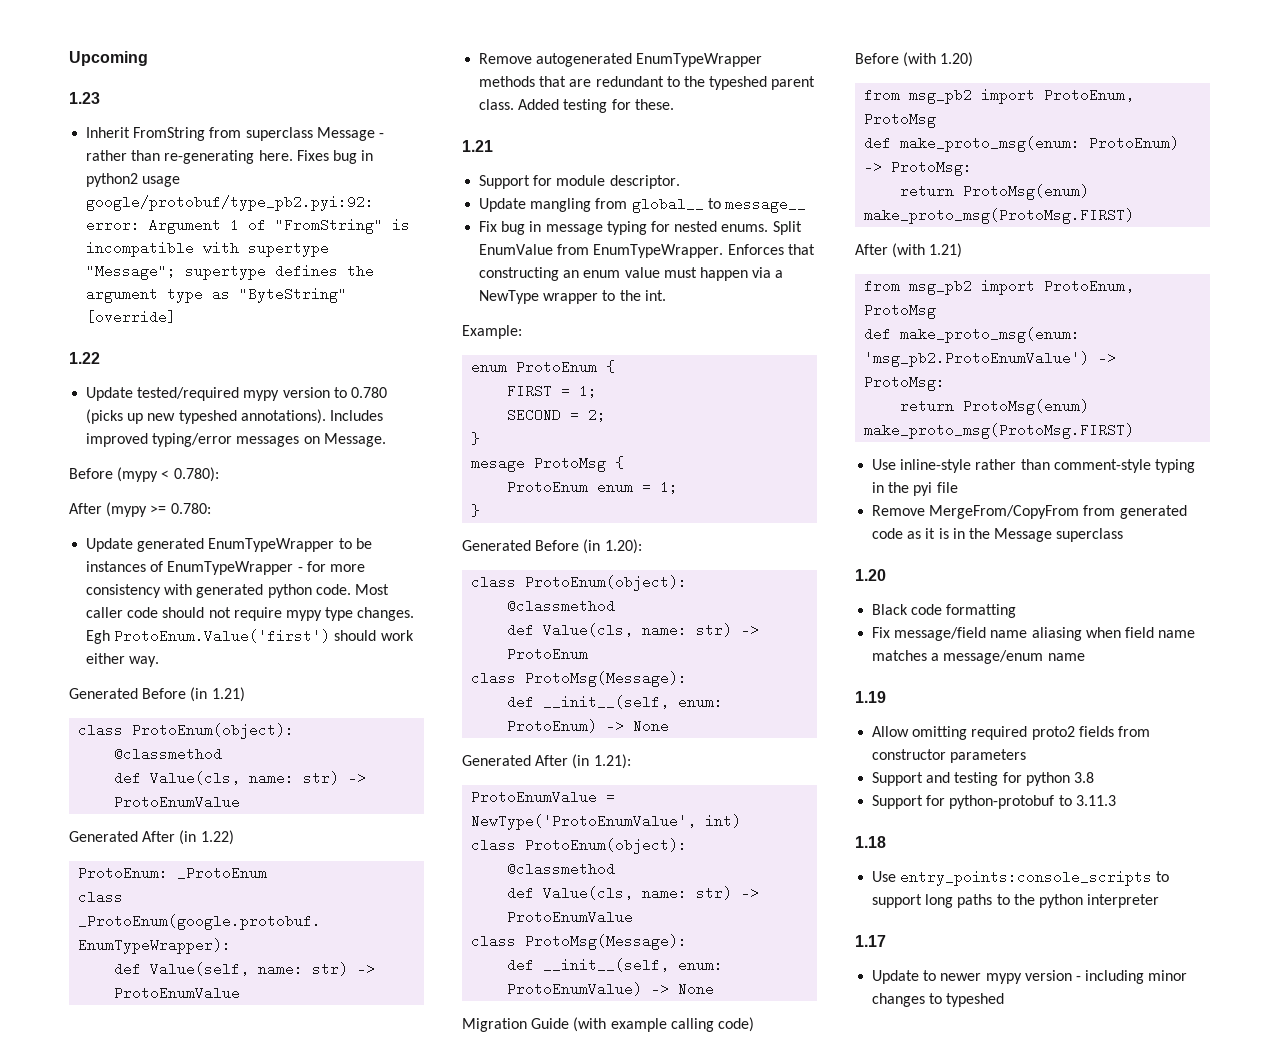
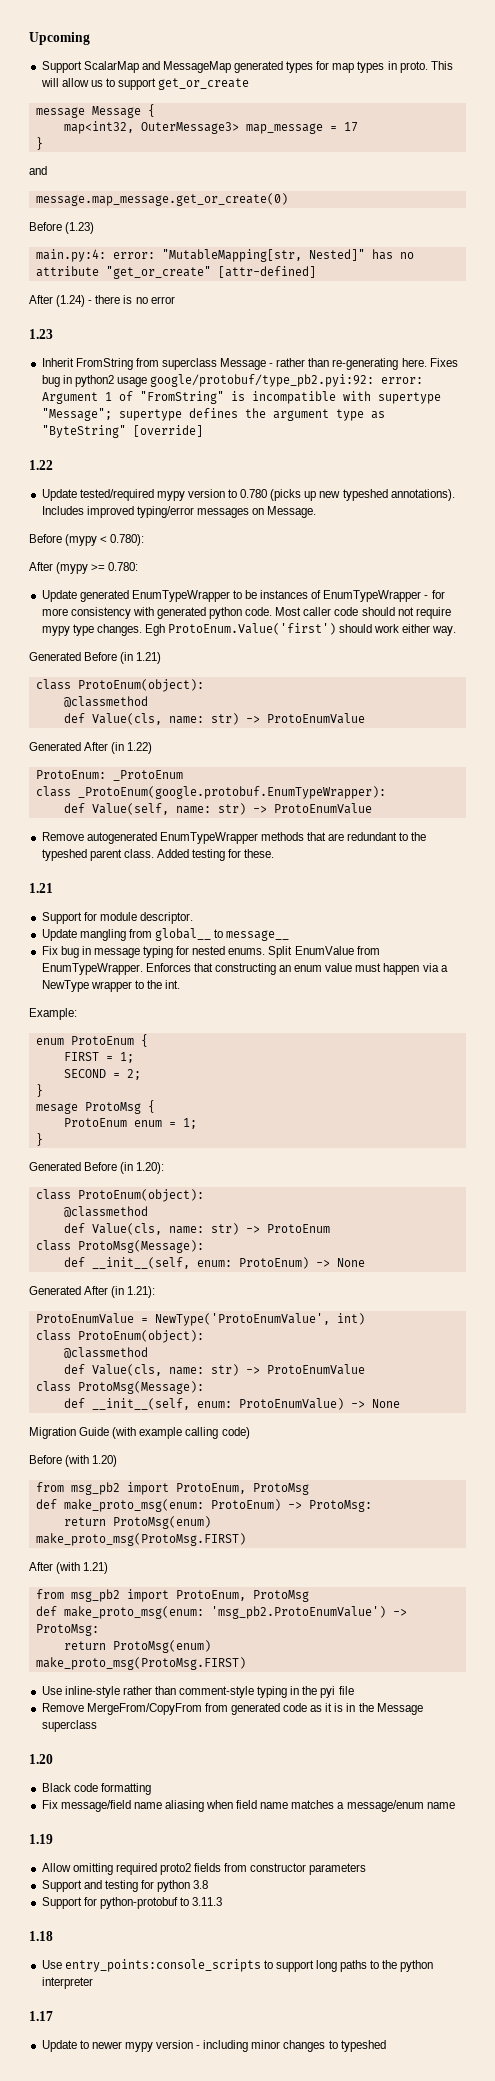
(148, 58) none -> [41,61,453,73] [40,78,250,90] [35,104,155,118] [63,121,358,134] [35,137,43,150] [29,166,47,175] [35,193,288,206] [29,222,95,234] [35,249,414,262] [35,266,316,279] [29,295,175,307] // Support ScalarMap and MessageMap generated types for map types in proto. This will allow us to support get_or_create // message Message { // map<int32, OuterMessage3> map_message = 17 // } // and // message.map_message.get_or_create(0) // Before (1.23) // main.py:4: error: "MutableMapping[str, Nested]" has no attribute "get_or_create" [attr-defined] // After (1.24) - there is no error

